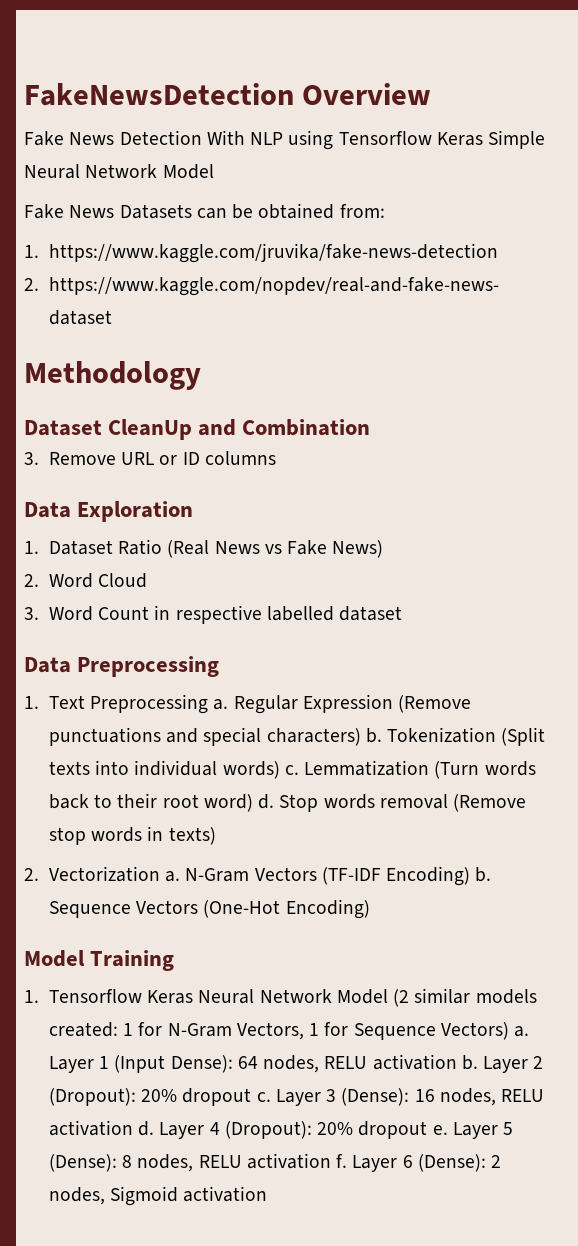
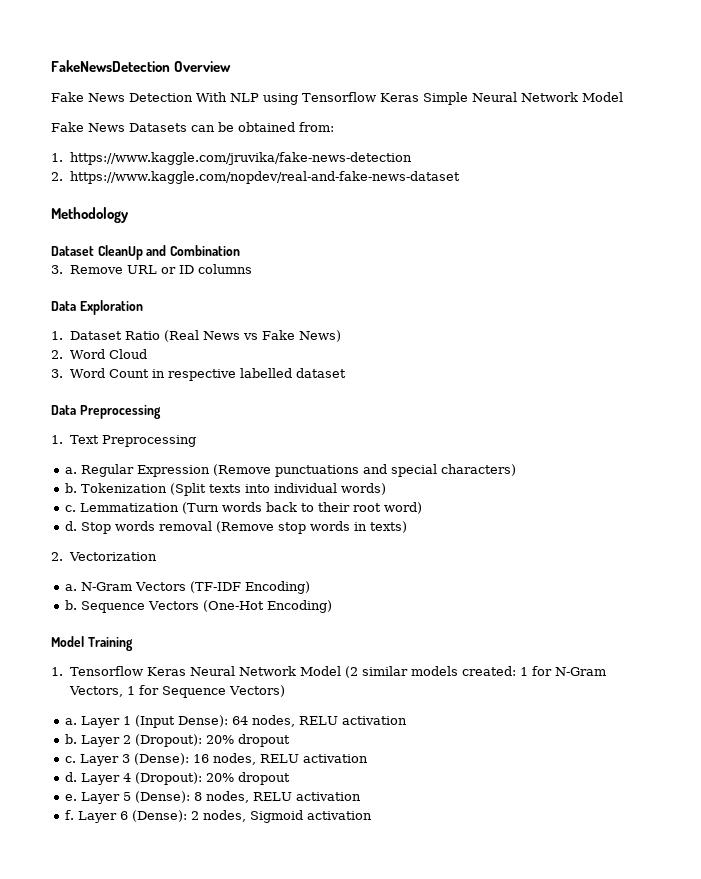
(209, 704) none -> (197, 441) //
(361, 737) none -> (517, 470) //
(280, 770) none -> (387, 489) //
(253, 803) none -> (423, 508) //
(160, 874) none -> (158, 556) //
(471, 876) none -> (311, 587) //
(509, 1031) none -> (286, 691) //
(457, 1062) none -> (408, 720) //
(252, 1097) none -> (291, 740) //
(133, 1128) none -> (369, 758) //
(428, 1130) none -> (291, 778) //
(331, 1161) none -> (362, 796) //

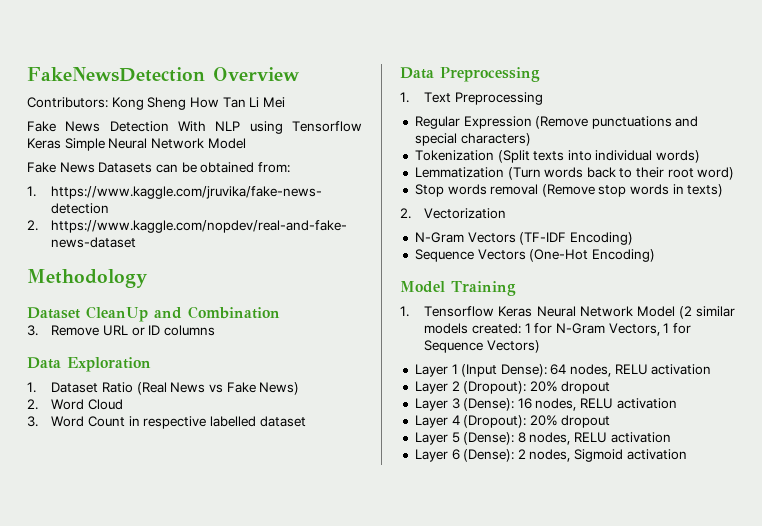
(232, 66) none -> [27,97,285,110] // Contributors: Kong Sheng How Tan Li Mei
[65,467,78,474] a. -> (543, 98) none
[65,483,78,493] b. -> (531, 139) none
[65,505,77,512] c. -> (701, 156) none
[65,521,78,531] d. -> (735, 173) none
[65,584,78,591] a. -> (507, 213) none
[65,600,78,610] b. -> (633, 238) none
[65,718,78,725] a. -> (540, 346) none
[65,734,78,744] b. -> (712, 369) none
[65,756,77,763] c. -> (611, 387) none
[65,772,78,782] d. -> (677, 403) none
[65,794,78,801] e. -> (611, 421) none
[65,810,75,820] f. -> (671, 437) none

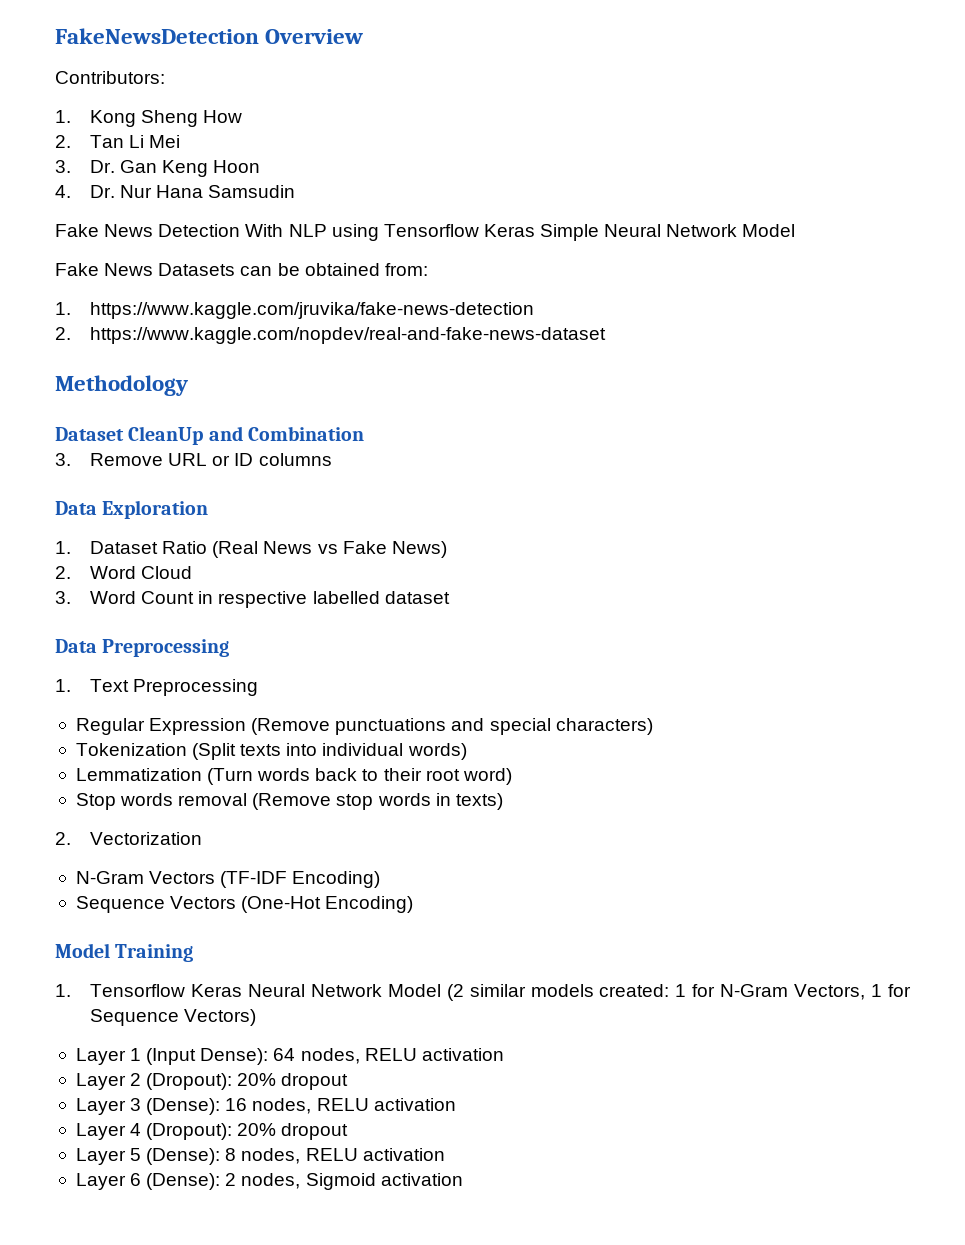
(108, 102) none -> [55,110,71,123] // 1.
(219, 102) none -> [55,135,71,148] // 2.
(285, 102) none -> [55,160,261,177] [55,185,296,198] // 3. Dr. Gan Keng Hoon // 4. Dr. Nur Hana Samsudin

